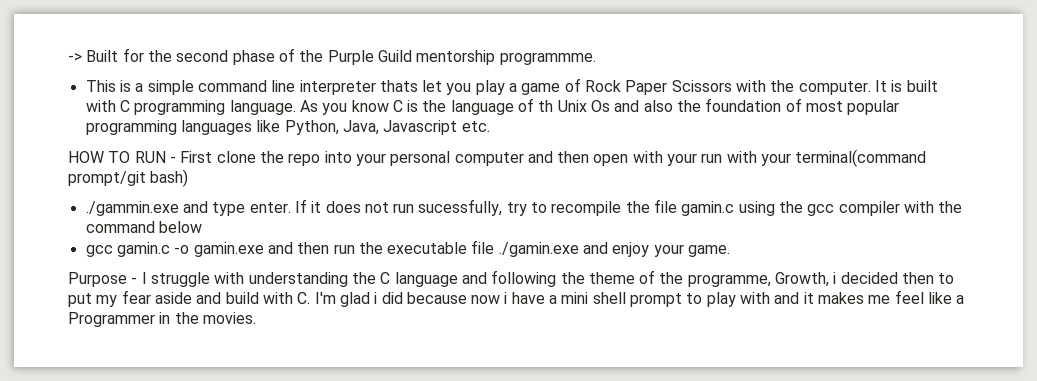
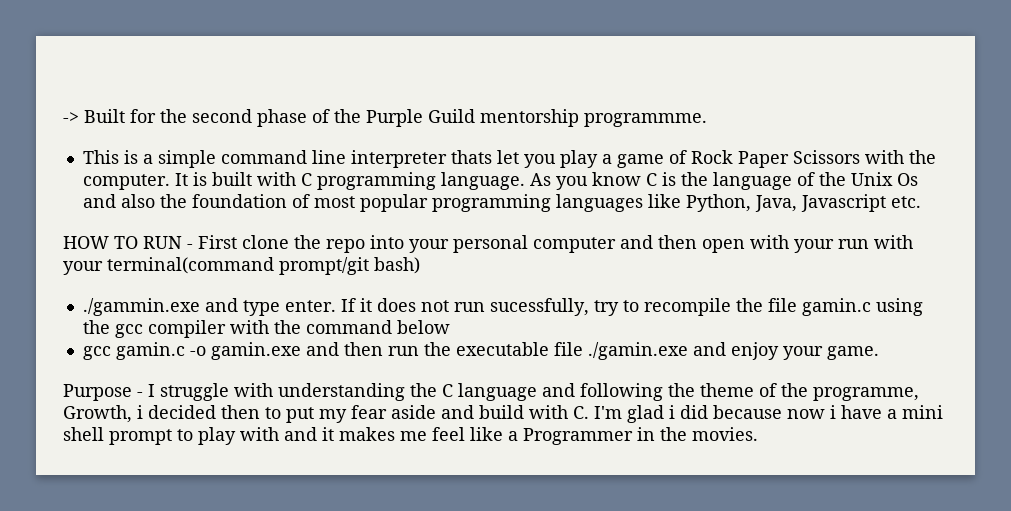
[538,100,554,112] th -> [818,172,846,186] the

